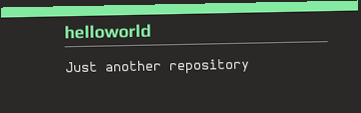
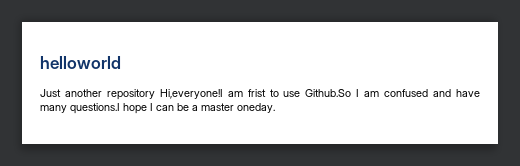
(250, 66) none -> [159,89,480,99] [40,103,275,114] Hi,everyone!I am frist to use Github.So I am confused and have many questions.I hope I can be a master oneday.

